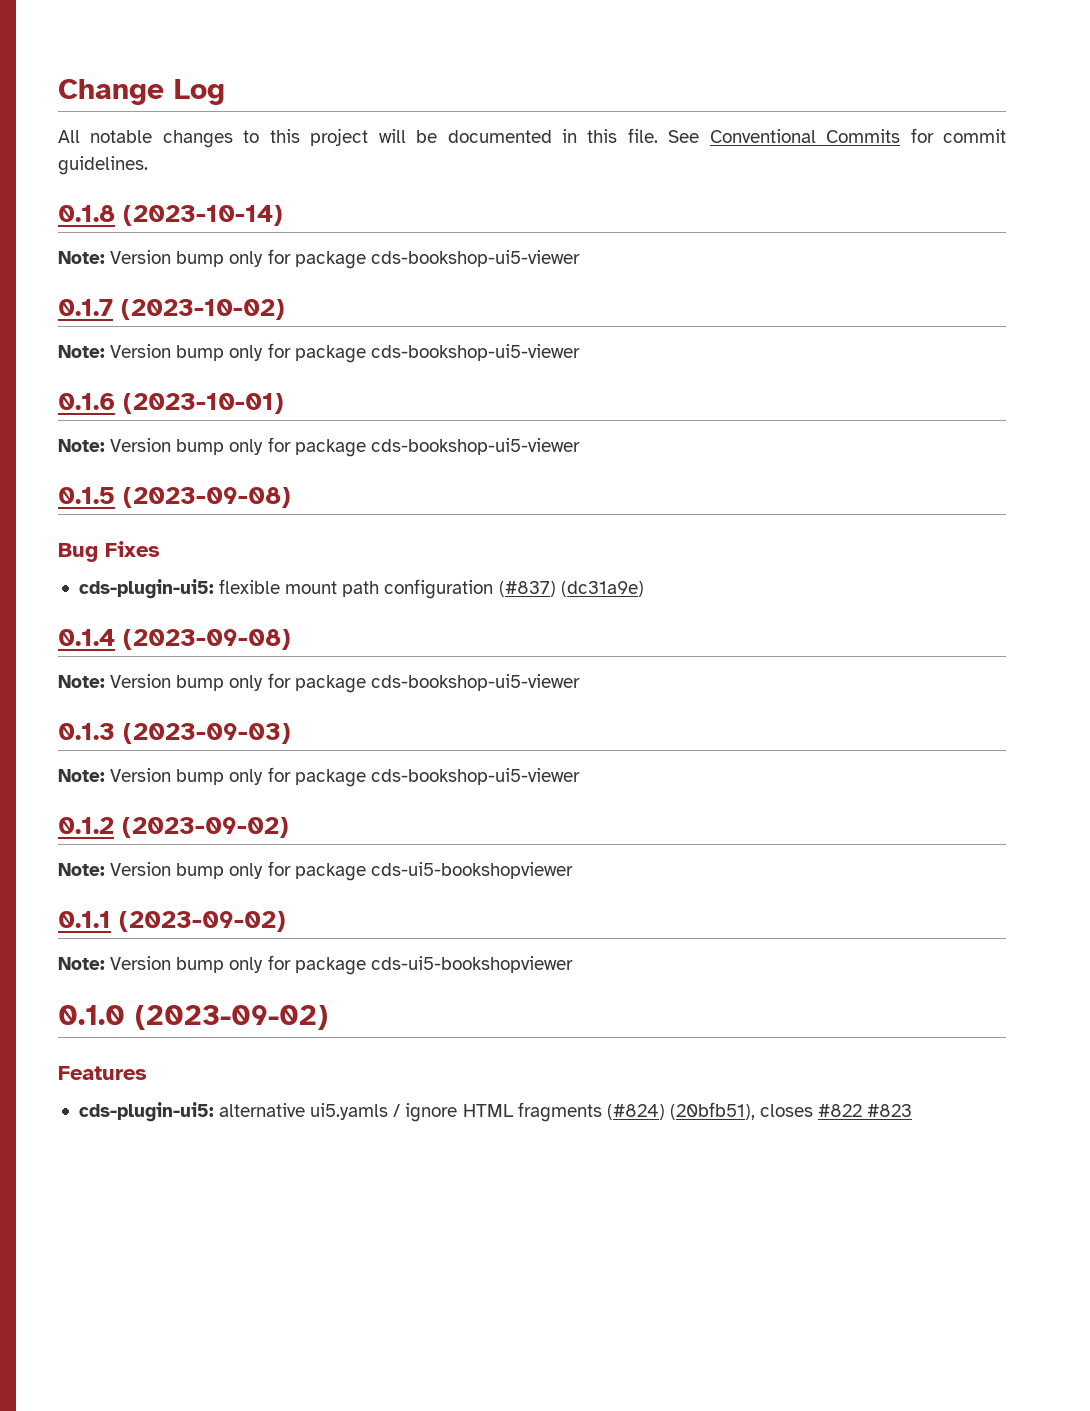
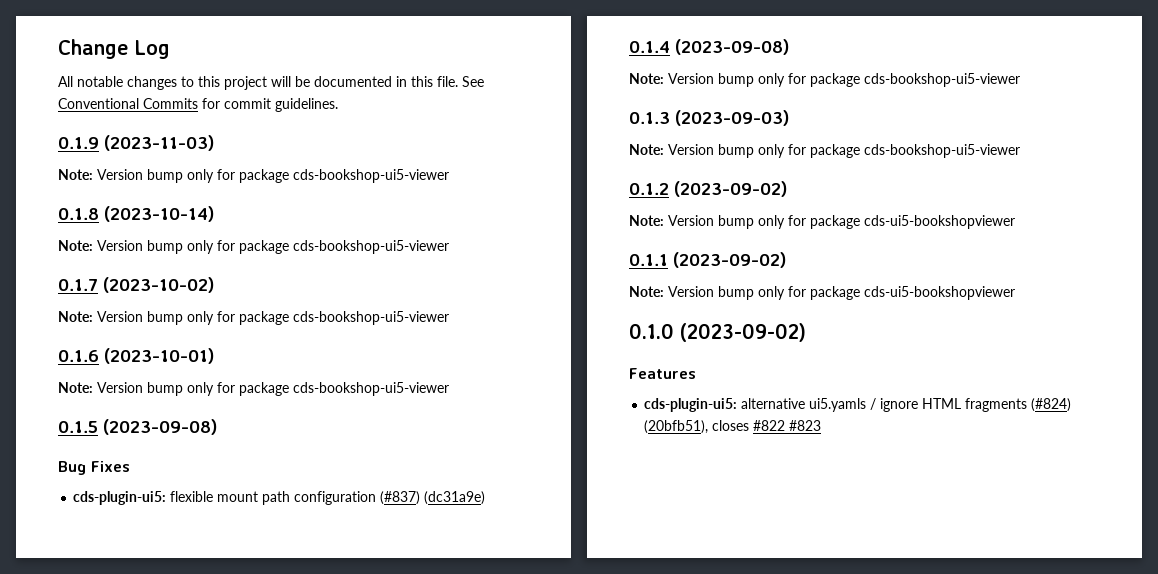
(148, 165) none -> [58,135,214,151] [58,169,449,183] // 0.1.9 (2023-11-03) // Note: Version bump only for package cds-bookshop-ui5-viewer

